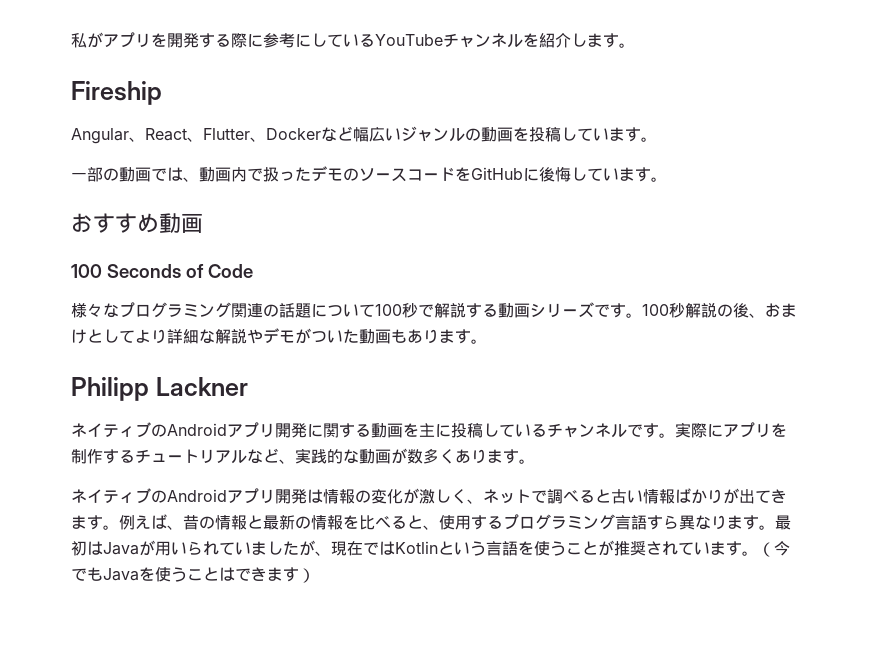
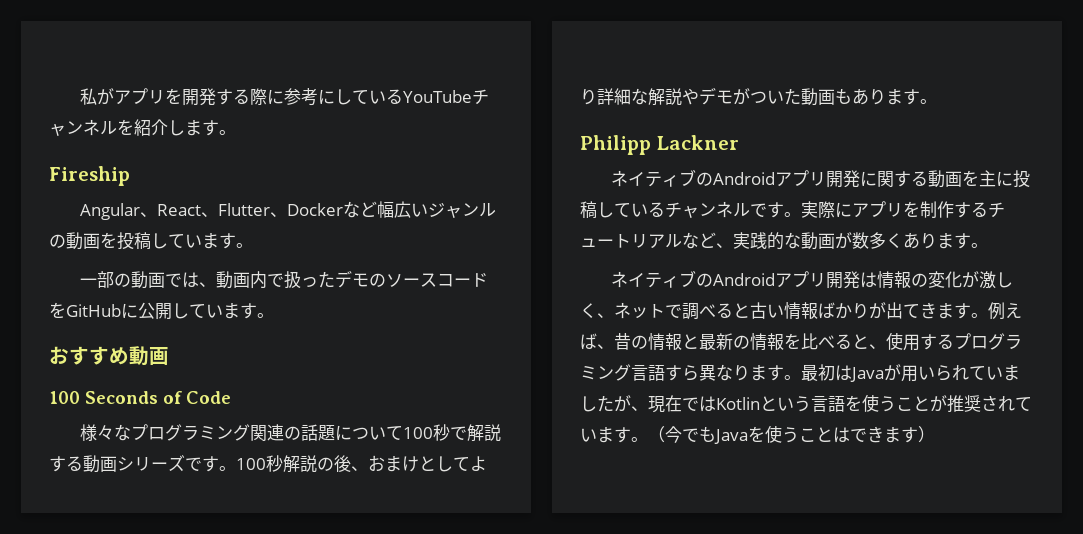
[539,167,571,182] 後悔 -> [138,302,172,320] 公開

